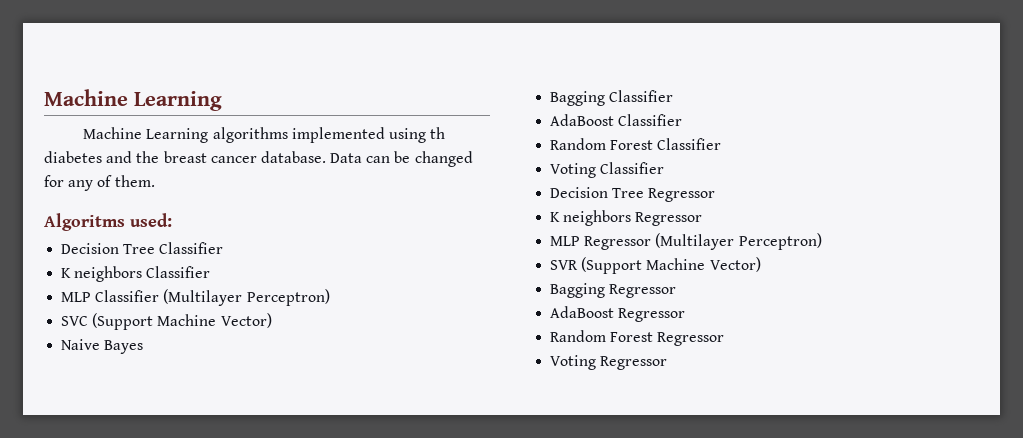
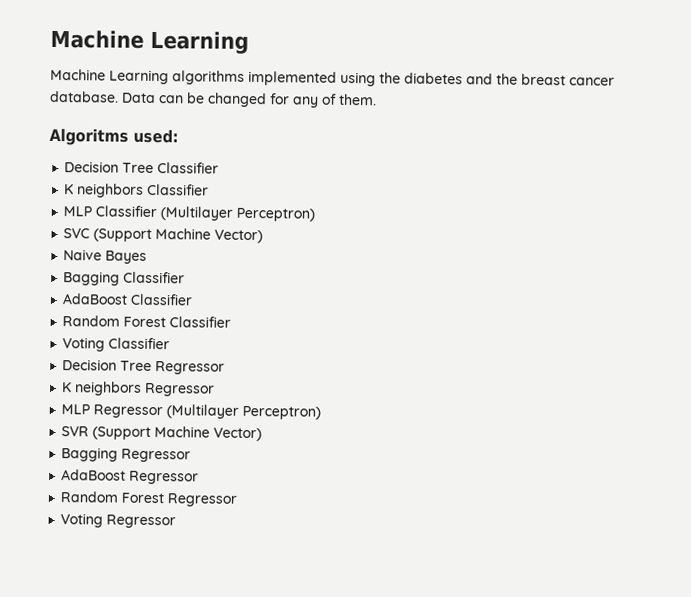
[430,127,446,139] th -> [379,72,401,84] the

